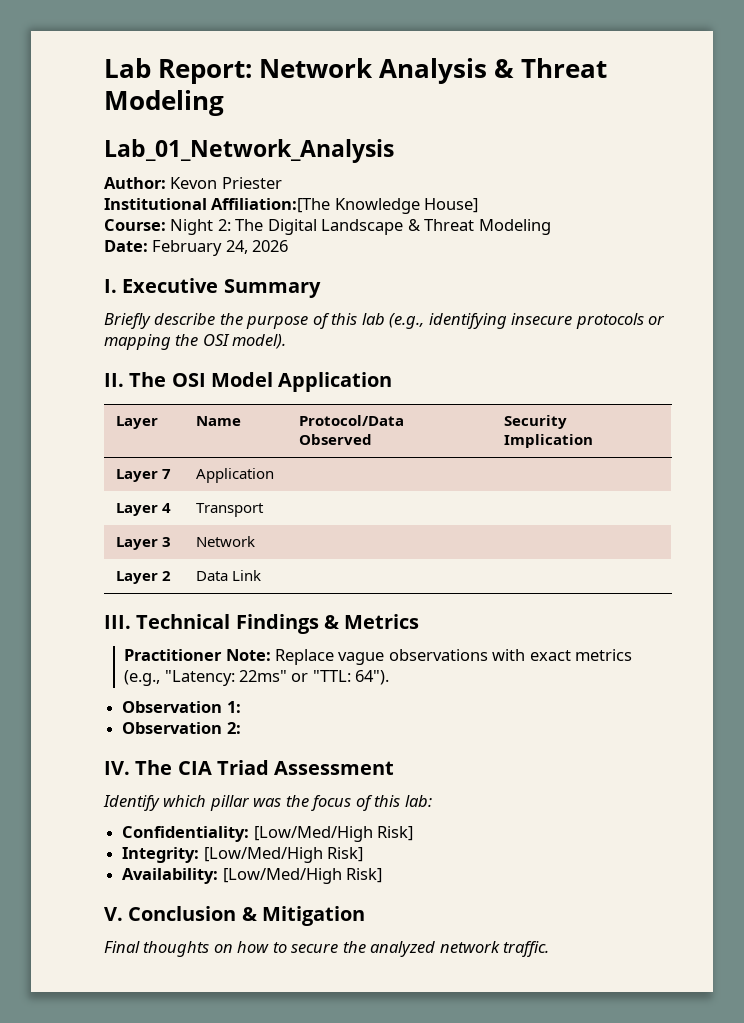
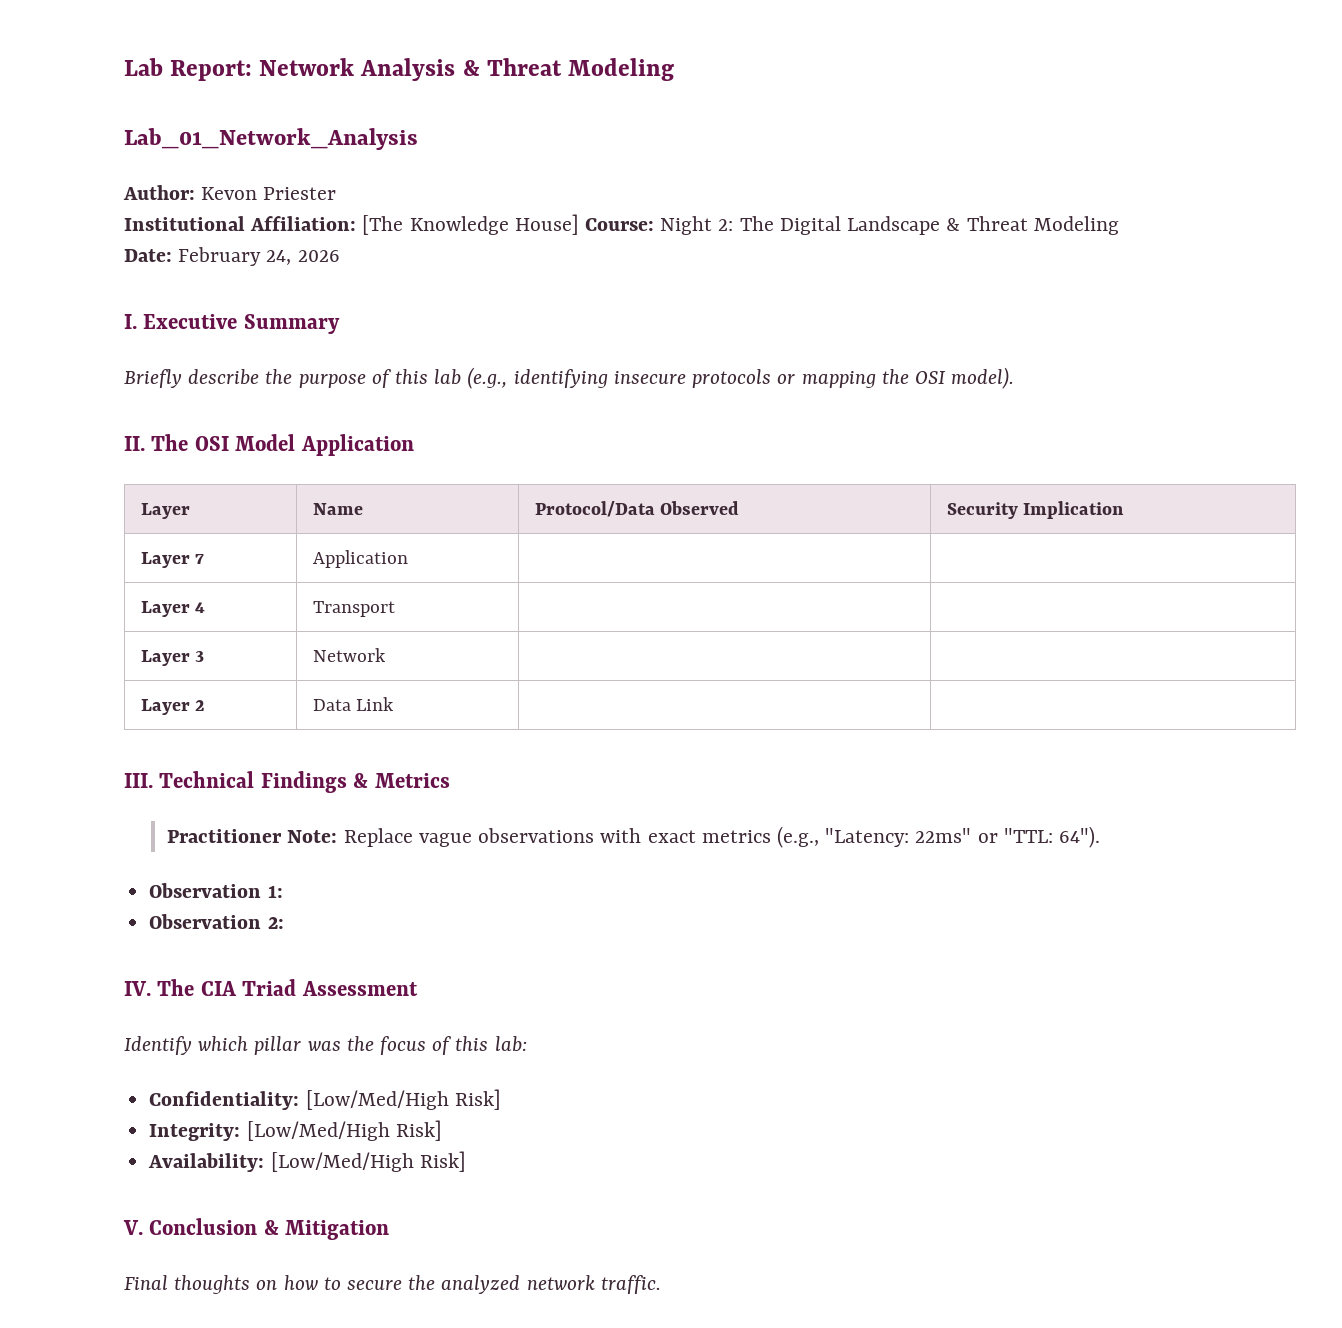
[211,198,331,213] Affiliation:[The -> [250,215,404,235] Affiliation: [The
(479, 205) // -> (579, 224) none

